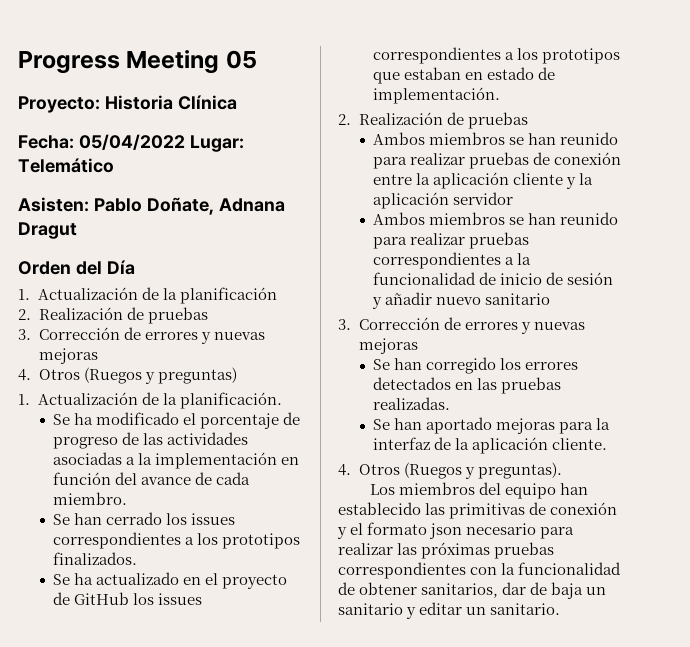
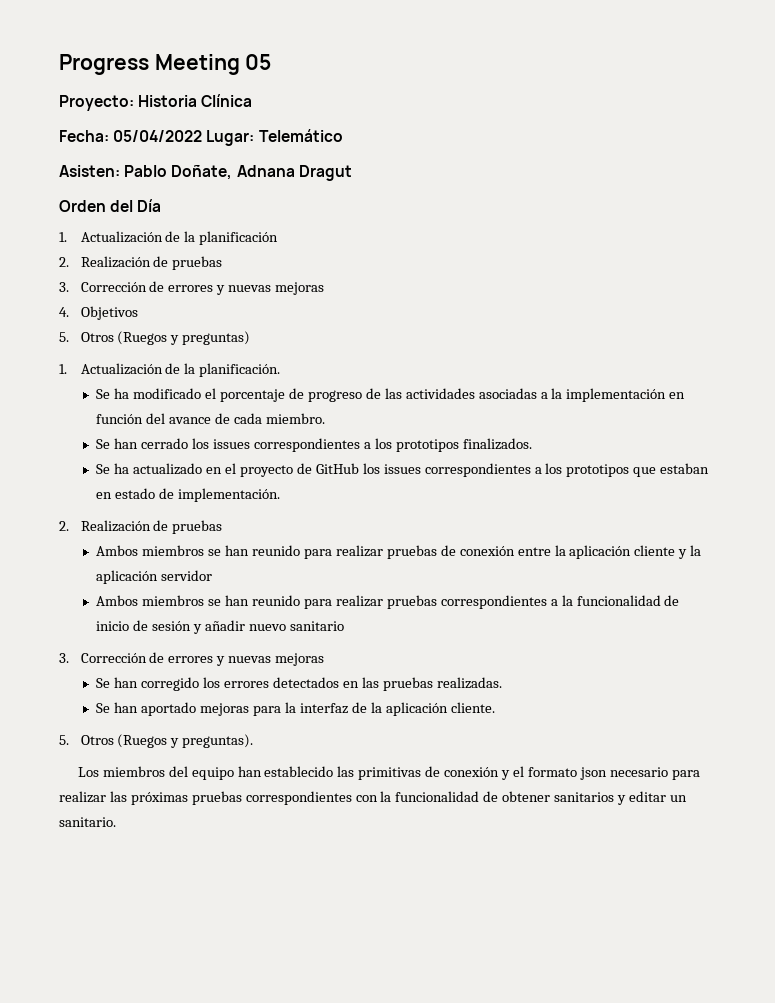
(31, 375) none -> [80,306,138,320] [59,332,69,342] Objetivos // 5.
[338,464,351,476] 4. -> [59,735,69,745] 5.
[421,582,607,599] [338,603,403,615] sanitarios, dar de baja un sanitario -> [554,792,615,802] sanitarios

